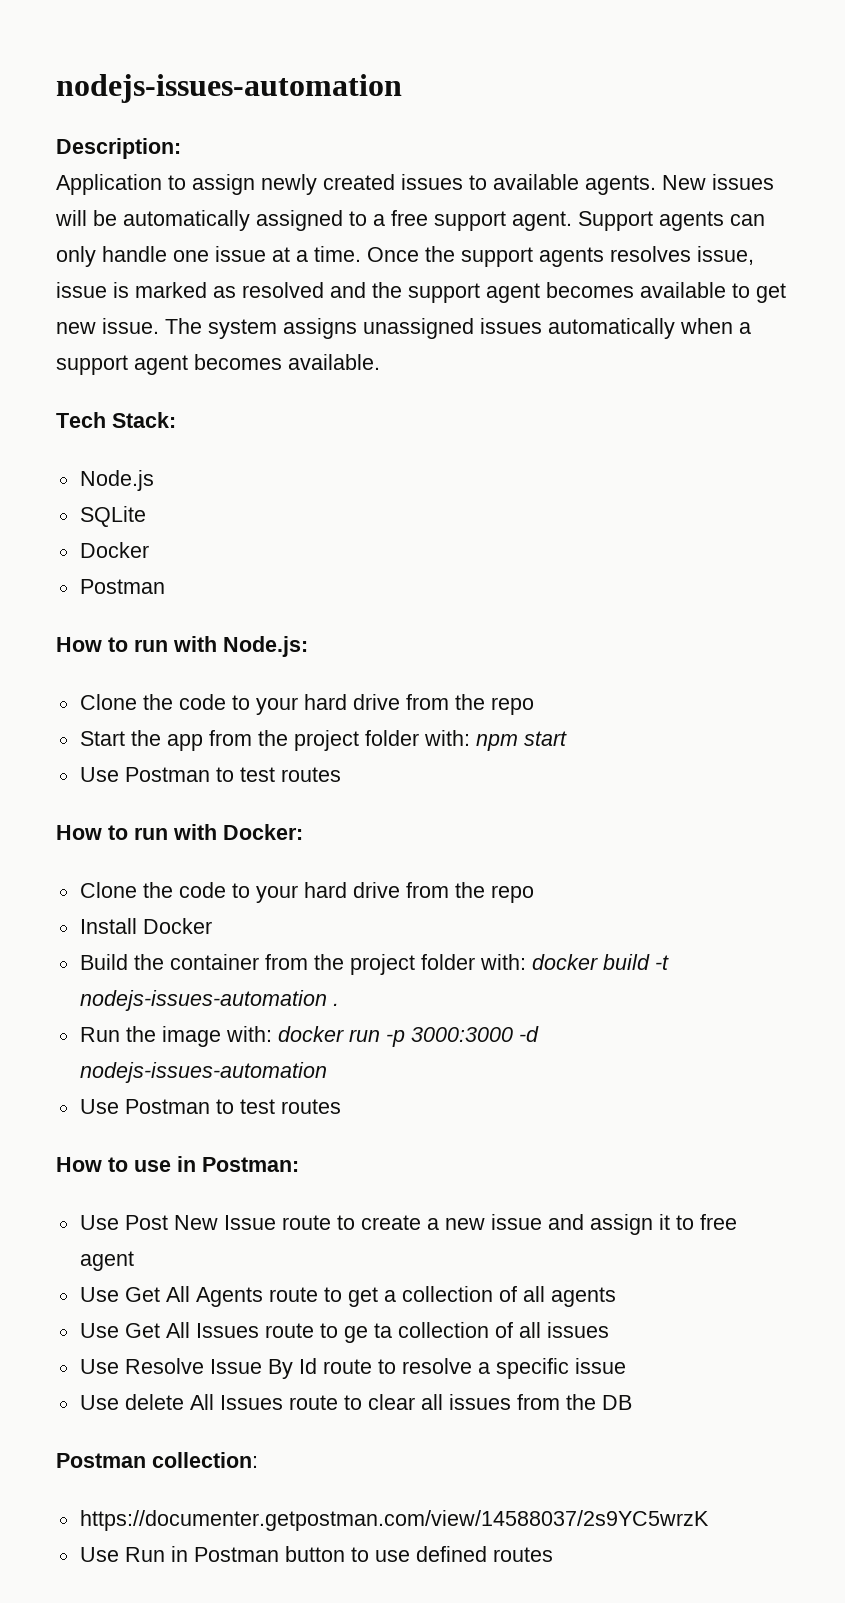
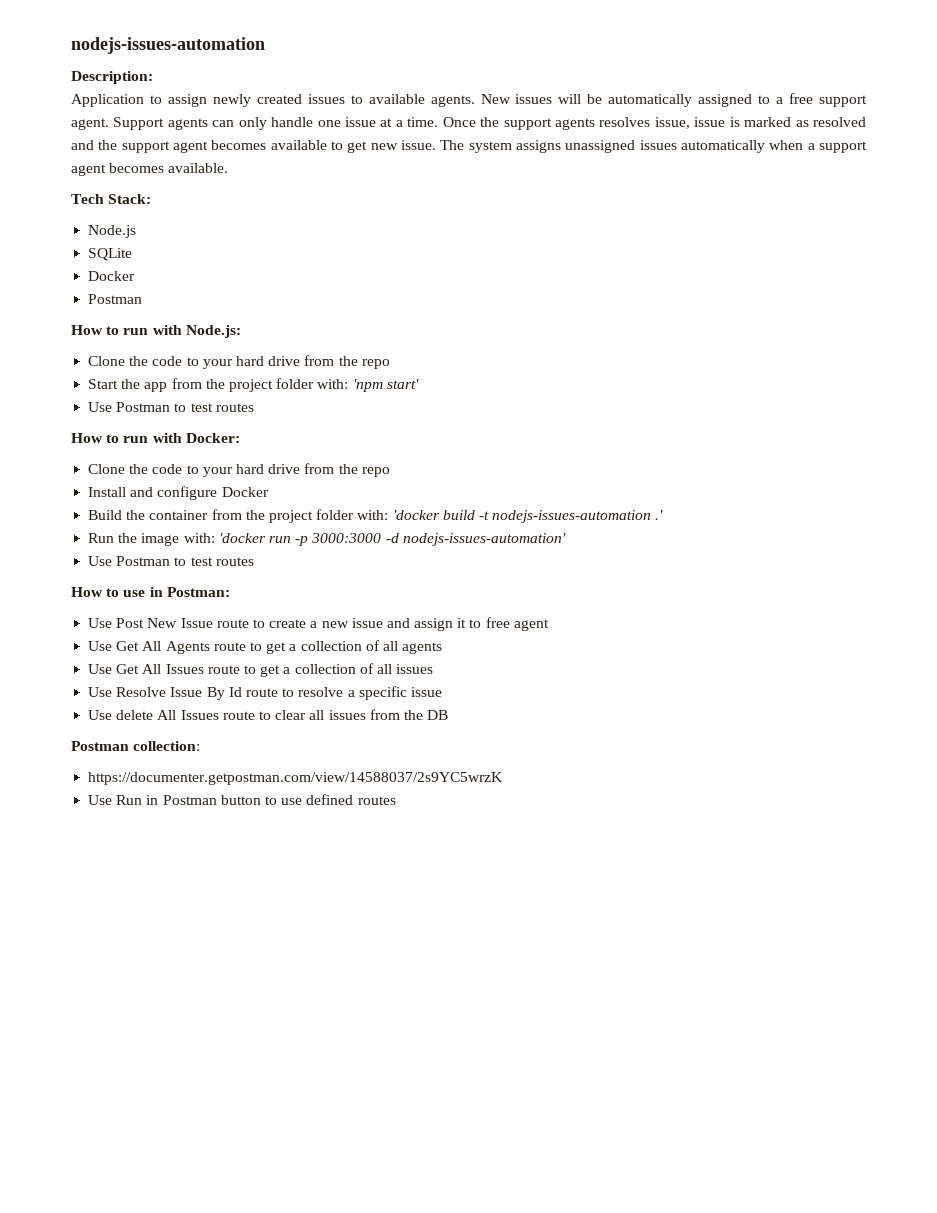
[475,731,567,751] npm start -> [352,379,419,392] 'npm start'
(137, 926) none -> [130,486,218,500] and configure
[531,954,598,970] docker -> [392,510,440,520] 'docker
[332,1003,339,1006] . -> [655,510,664,520] .'
[277,1026,344,1042] docker -> [218,533,266,543] 'docker
[79,1062,327,1083] nodejs-issues-automation -> [402,533,566,546] nodejs-issues-automation'
[343,1323,392,1343] ge ta -> [260,665,291,677] get a

